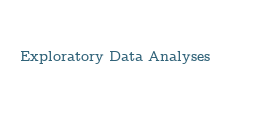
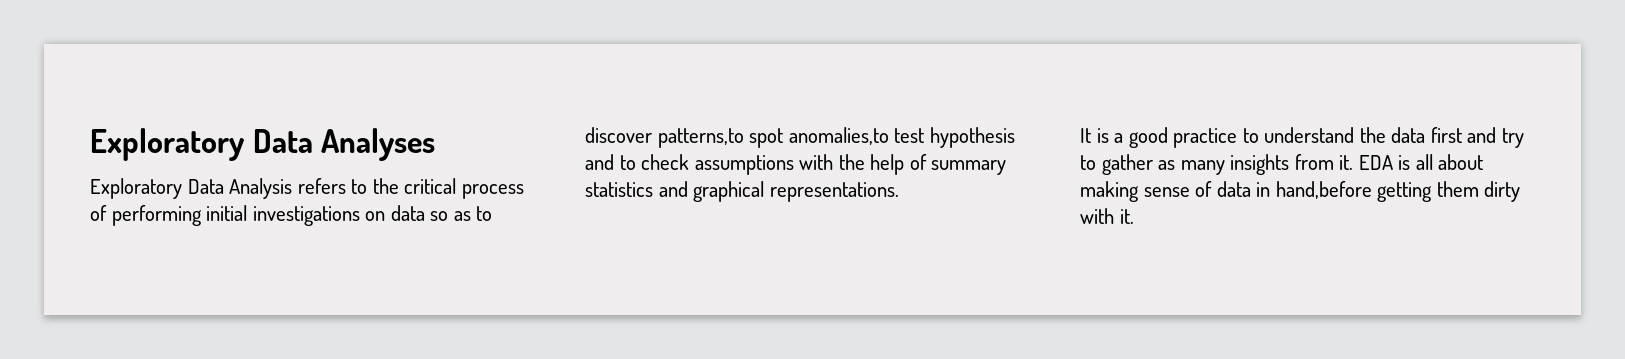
(210, 57) none -> [90,178,524,199] [90,205,493,226] [585,127,1015,148] [585,154,1007,175] [585,181,899,202] [1080,127,1524,148] [1080,154,1484,175] [1080,181,1521,202] [1080,208,1134,224] // Exploratory Data Analysis refers to the critical process of performing initial investigations on data so as to discover patterns,to spot anomalies,to test hypothesis and to check assumptions with the help of summary statistics and graphical representations. // It is a good practice to understand the data first and try to gather as many insights from it. EDA is all about making sense of data in hand,before getting them dirty with it.

